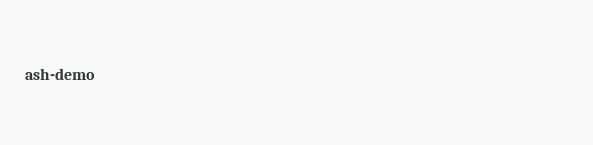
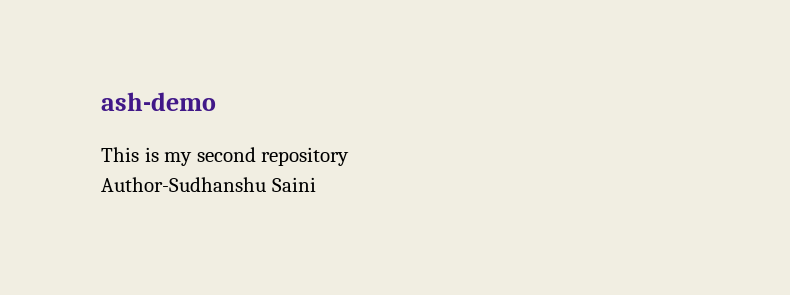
(95, 74) none -> [101,147,350,166] [101,177,316,192] // This is my second repository // Author-Sudhanshu Saini

